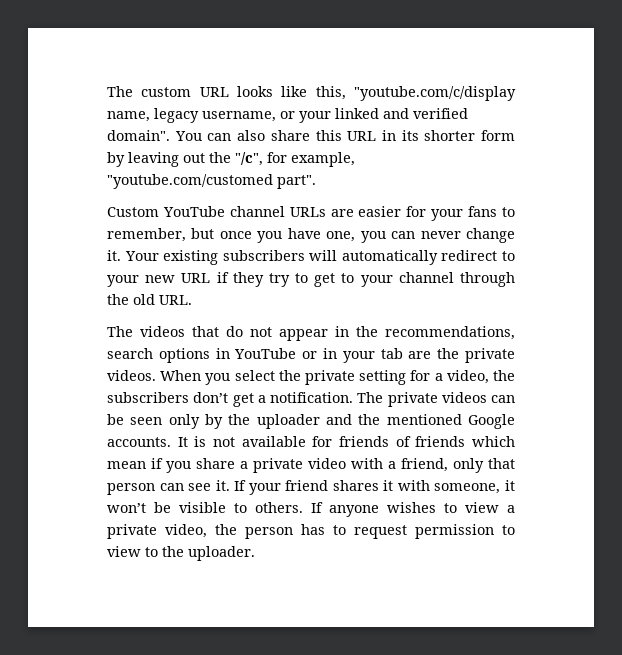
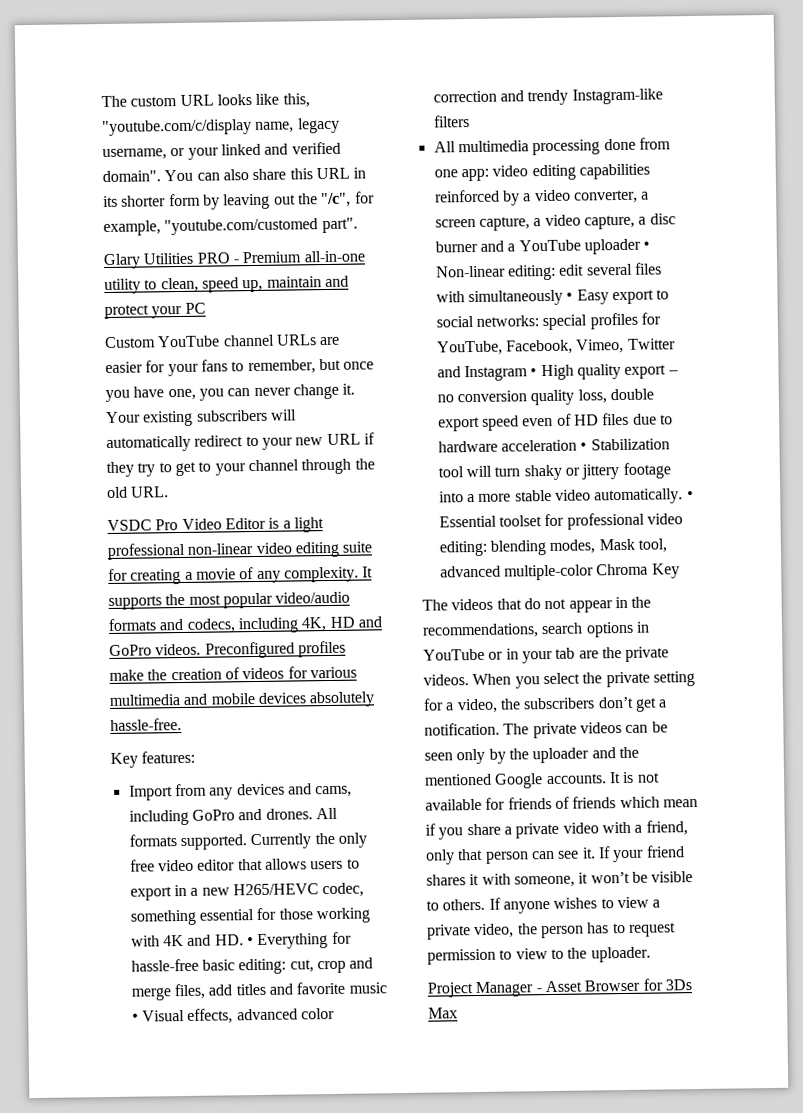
(316, 182) none -> [103,250,365,270] [104,275,349,295] [104,302,206,320] // Glary Utilities PRO - Premium all-in-one utility to clean, speed up, maintain and protect your PC
(192, 300) none -> [107,517,324,533] [107,541,373,560] [108,566,374,585] [108,591,351,610] [108,616,382,634] [109,640,346,659] [109,666,357,681] [109,691,376,708] [110,718,182,731] [110,750,196,768] [128,783,353,801] [128,807,338,826] [128,832,367,851] [129,858,360,872] [129,882,365,901] [129,907,370,926] [130,931,352,949] [130,957,374,975] [130,981,387,1001] [131,1007,335,1024] [432,88,663,106] [432,115,470,128] [433,137,671,156] [433,163,650,182] [434,189,650,206] [434,213,676,231] [434,238,651,255] [435,262,662,281] [435,289,670,307] [435,312,661,331] [436,338,676,356] [436,364,679,382] [436,388,654,406] [437,412,673,432] [437,438,670,453] [437,462,671,481] [438,488,694,505] [438,512,683,530] [438,538,667,557] [439,563,680,581] // VSDC Pro Video Editor is a light professional non-linear video editing suite for creating a movie of any complexity. It supports the most popular video/audio formats and codecs, including 4K, HD and GoPro videos. Preconfigured profiles make the creation of videos for various multimedia and mobile devices absolutely hassle-free. // Key features: // Import from any devices and cams, including GoPro and drones. All formats supported. Сurrently the only free video editor that allows users to export in a new H265/HEVC codec, something essential for those working with 4K and HD. • Everything for hassle-free basic editing: cut, crop and merge files, add titles and favorite music • Visual effects, advanced color correction and trendy Instagram-like filters // All multimedia processing done from one app: video editing capabilities reinforced by a video converter, a screen capture, a video capture, a disc burner and a YouTube uploader • Non-linear editing: edit several files with simultaneously • Easy export to social networks: special profiles for YouTube, Facebook, Vimeo, Twitter and Instagram • High quality export – no conversion quality loss, double export speed even of HD files due to hardware acceleration • Stabilization tool will turn shaky or jittery footage into a more stable video automatically. • Essential toolset for professional video editing: blending modes, Mask tool, advanced multiple-color Chroma Key
(255, 553) none -> [427,978,692,998] [428,1007,458,1019] // Project Manager - Asset Browser for 3Ds Max

